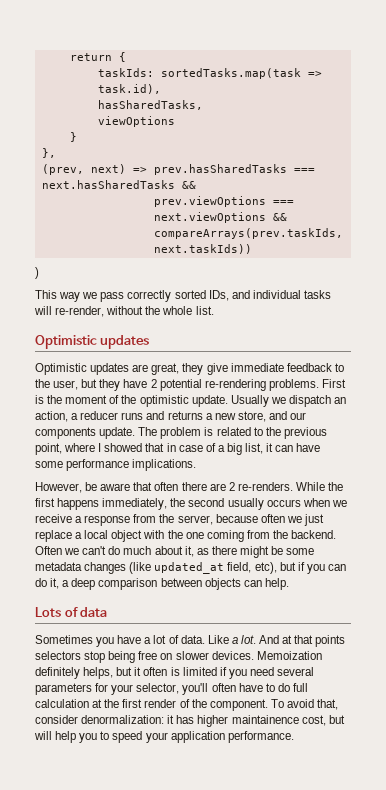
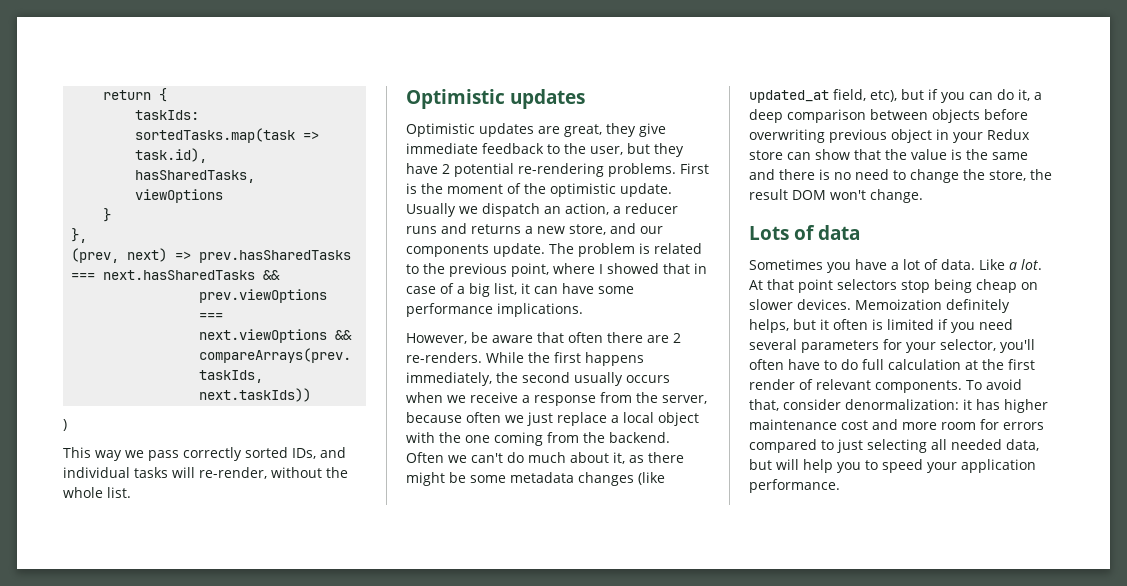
[243,578,289,590] can help. -> [984,109,1028,120] [749,129,1030,143] [749,149,1028,160] [749,169,1052,183] [749,189,923,203] before overwriting previous object in your Redux store can show that the value is the same and there is no need to change the store, the result DOM won't change.
[259,635,346,647] And at that points -> [749,279,833,293] At that point
[138,651,158,660] free -> [976,279,1017,293] cheap
[191,699,268,711] the component. -> [816,379,962,393] relevant components.
[231,715,326,726] maintainence cost, -> [749,419,1044,430] [749,439,1039,453] maintenance cost and more room for errors compared to just selecting all needed data,

